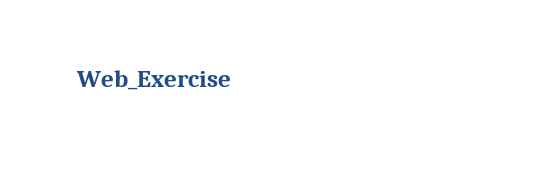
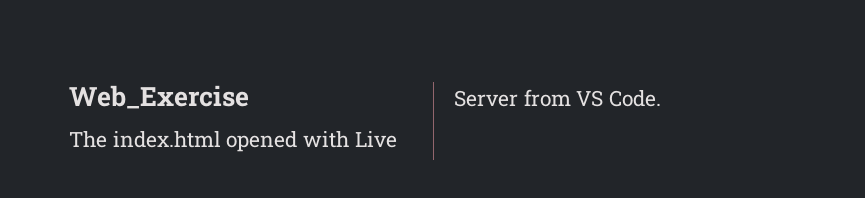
(231, 80) none -> [69,131,397,152] [454,89,662,107] // The index.html opened with Live Server from VS Code.

